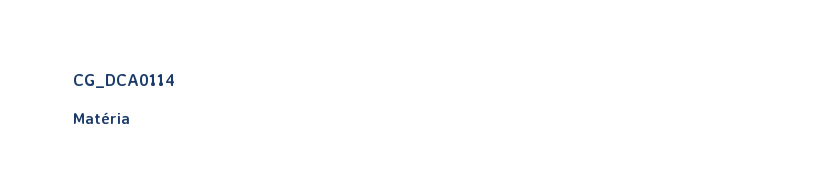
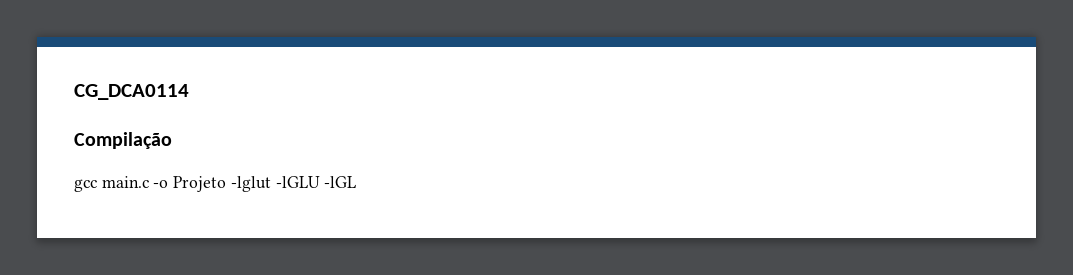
[73,112,130,124] Matéria -> [74,132,172,149] [74,176,357,192] Compilação // gcc main.c -o Projeto -lglut -lGLU -lGL

